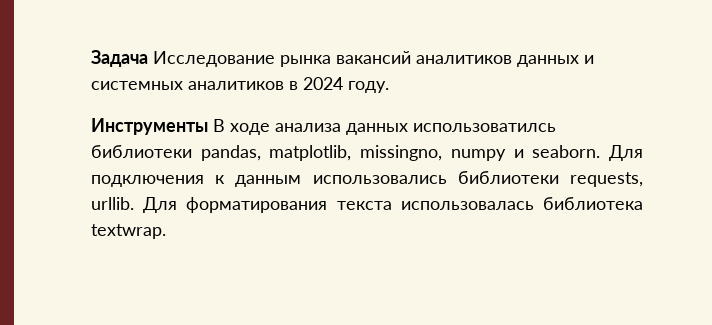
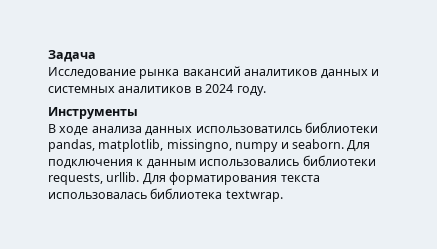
(148, 58) none -> (96, 56) //
(208, 126) none -> (138, 113) //

